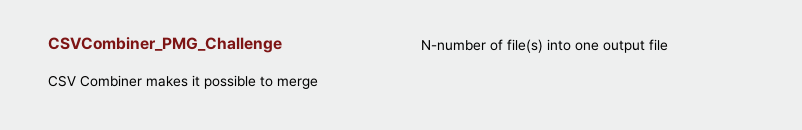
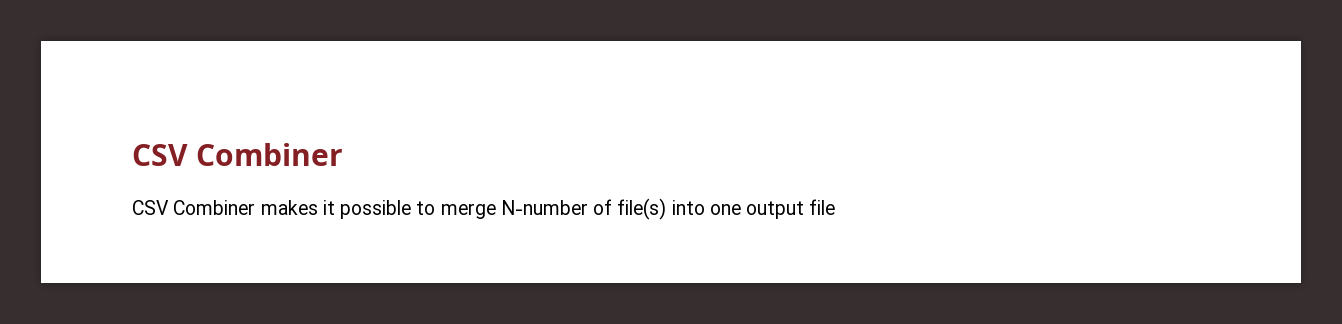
[48,37,282,53] CSVCombiner_PMG_Challenge -> [132,143,344,166] CSV Combiner

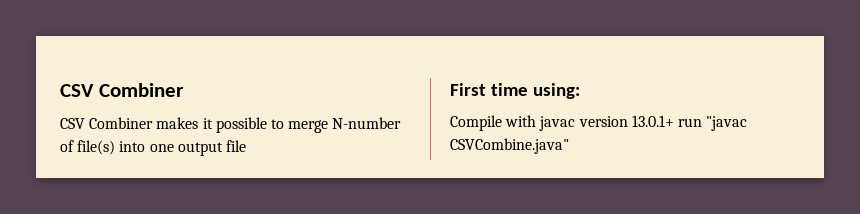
(836, 207) none -> [450,83,581,99] [450,115,748,131] [450,138,569,154] // First time using: // Compile with javac version 13.0.1+ run "javac CSVCombine.java"

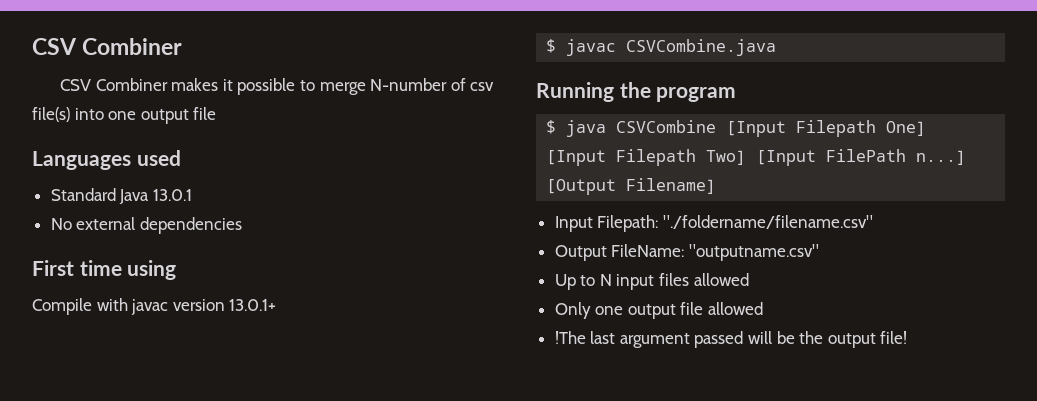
(74, 146) none -> [470,82,495,91] csv
(246, 146) none -> [32,150,181,170] [50,188,192,204] [50,217,242,234] // Languages used // Standard Java 13.0.1 // No external dependencies
[533,83,581,99] using: -> [127,260,177,280] using
[677,116,748,131] [450,138,569,154] run "javac CSVCombine.java" -> [546,39,777,56] [536,82,737,102] [546,120,927,137] [546,149,967,166] [546,178,717,195] [554,215,873,232] [554,244,819,261] [554,273,749,290] [554,302,764,319] [554,331,908,348] // $ javac CSVCombine.java // Running the program // $ java CSVCombine [Input Filepath One] [Input Filepath Two] [Input FilePath n...] [Output Filename] // Input Filepath: "./foldername/filename.csv" // Output FileName: "outputname.csv" // Up to N input files allowed // Only one output file allowed // !The last argument passed will be the output file!

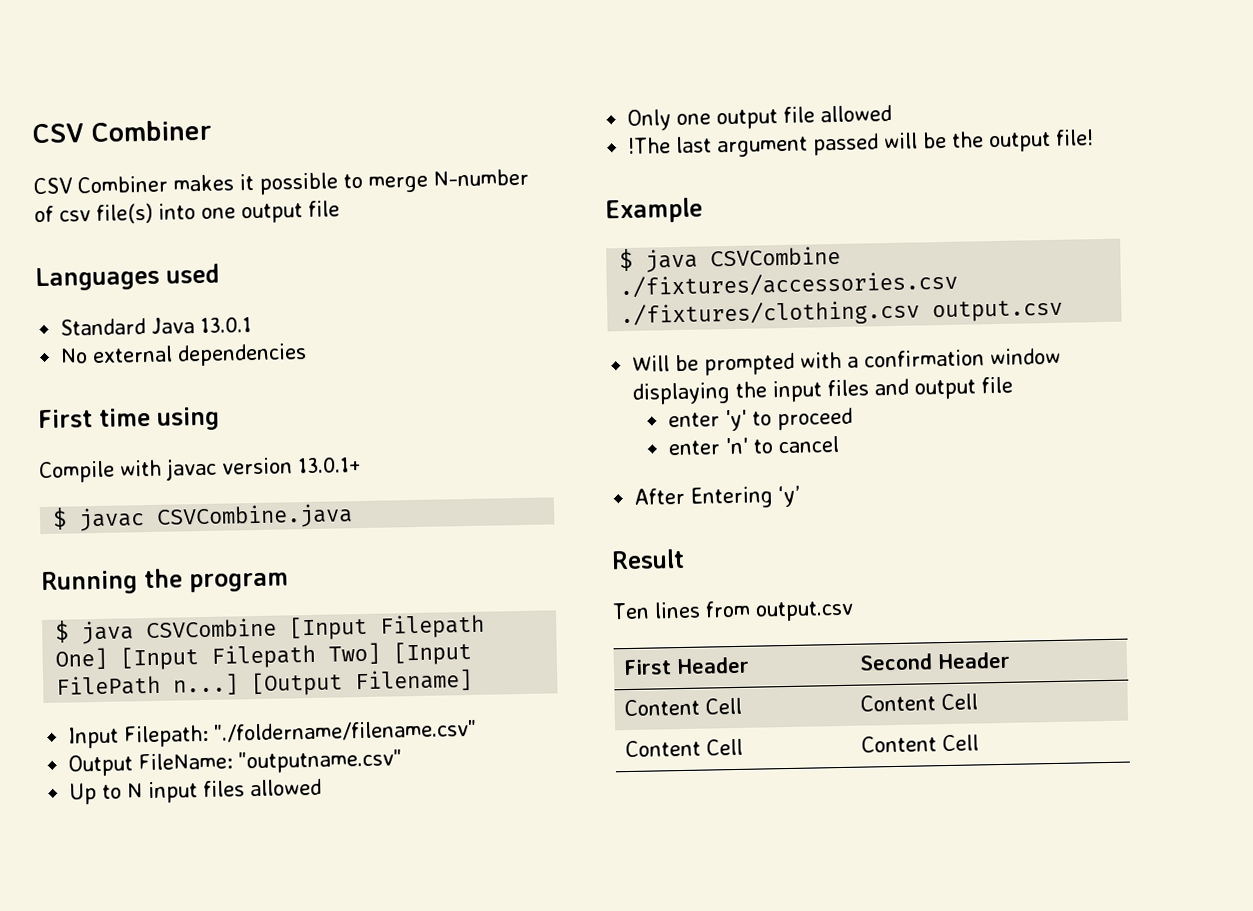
(908, 337) none -> [605,197,703,224] [619,245,842,273] [619,270,959,299] [620,299,1064,329] [632,347,1062,376] [632,376,1014,405] [667,407,853,432] [667,435,839,456] [634,485,801,509] [611,548,685,570] [612,600,854,622] [622,656,750,676] [858,651,1011,671] [623,697,742,717] [859,693,978,712] [624,738,743,758] [860,734,979,753] // Example // $ java CSVCombine ./fixtures/accessories.csv ./fixtures/clothing.csv output.csv // Will be prompted with a confirmation window displaying the input files and output file // enter 'y' to proceed // enter 'n' to cancel // After Entering ‘y’ // Result // Ten lines from output.csv // First Header | Second Header // Content Cell | Content Cell // Content Cell | Content Cell

